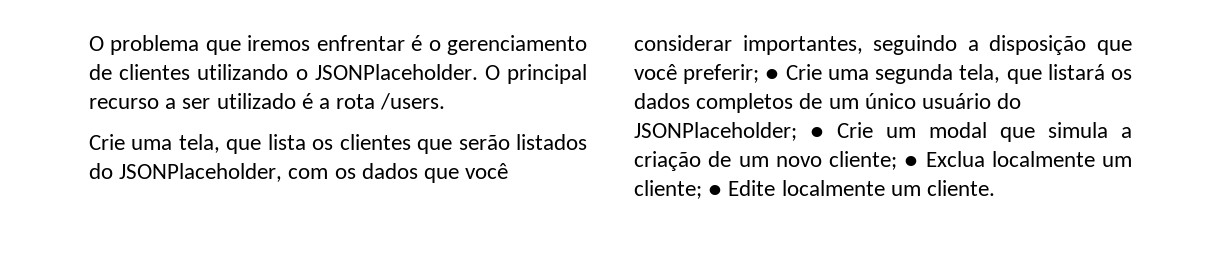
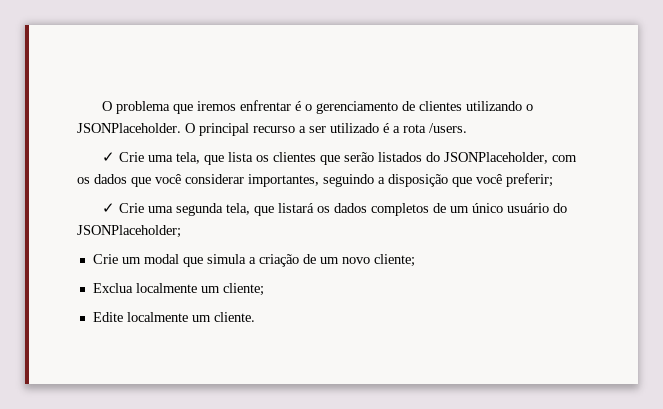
(446, 101) none -> [101,152,115,162] ✓
[765,69,780,80] ● -> [101,203,115,213] // ✓
[810,127,824,138] ● -> (181, 231) //
[904,156,919,167] ● -> (415, 260) //
[708,185,723,196] ● -> (264, 289) //

